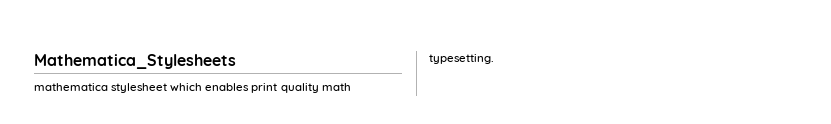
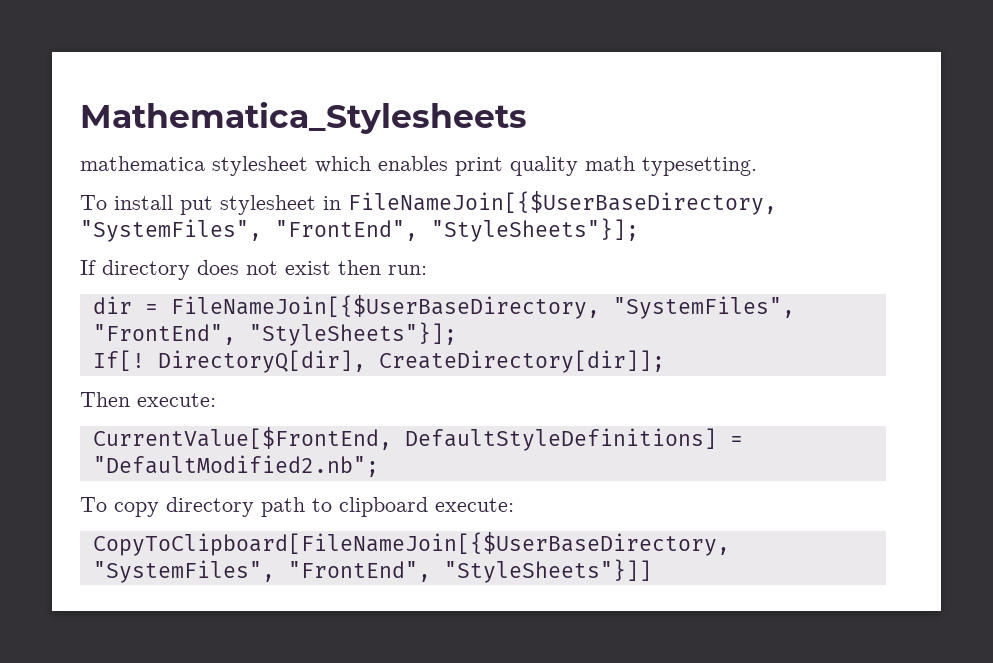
(494, 59) none -> [80,191,777,215] [80,218,639,242] [80,260,427,280] [92,295,795,319] [92,322,457,346] [92,350,665,373] [80,392,216,407] [92,427,743,451] [92,455,379,477] [80,497,514,517] [92,532,730,556] [92,559,652,583] // To install put stylesheet in FileNameJoin[{$UserBaseDirectory, "SystemFiles", "FrontEnd", "StyleSheets"}]; // If directory does not exist then run: // dir = FileNameJoin[{$UserBaseDirectory, "SystemFiles", "FrontEnd", "StyleSheets"}]; // If[! DirectoryQ[dir], CreateDirectory[dir]]; // Then execute: // CurrentValue[$FrontEnd, DefaultStyleDefinitions] = "DefaultModified2.nb"; // To copy directory path to clipboard execute: // CopyToClipboard[FileNameJoin[{$UserBaseDirectory, "SystemFiles", "FrontEnd", "StyleSheets"}]]

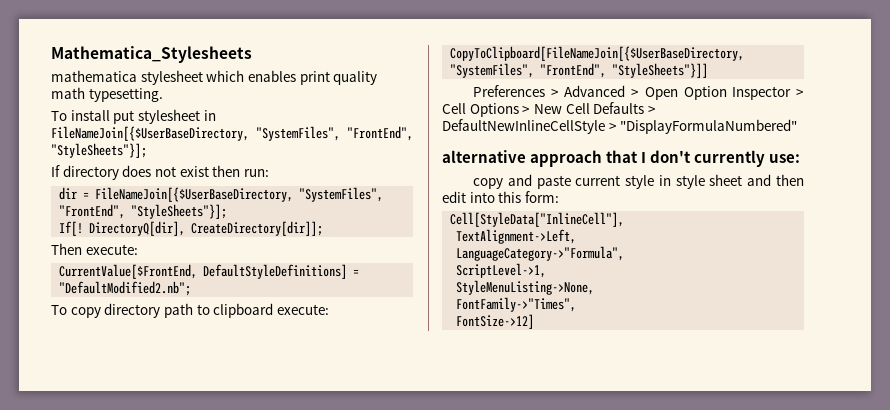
(652, 571) none -> [472,85,804,100] [442,102,656,117] [442,119,798,134] [442,150,801,167] [472,174,804,189] [442,191,559,203] [450,212,625,227] [456,229,577,244] [456,246,625,261] [456,263,547,278] [456,280,595,295] [456,297,577,312] [456,314,535,329] // Preferences > Advanced > Open Option Inspector > Cell Options > New Cell Defaults > DefaultNewInlineCellStyle > "DisplayFormulaNumbered" // alternative approach that I don't currently use: // copy and paste current style in style sheet and then edit into this form: // Cell[StyleData["InlineCell"], // TextAlignment->Left, // LanguageCategory->"Formula", // ScriptLevel->1, // StyleMenuListing->None, // FontFamily->"Times", // FontSize->12]

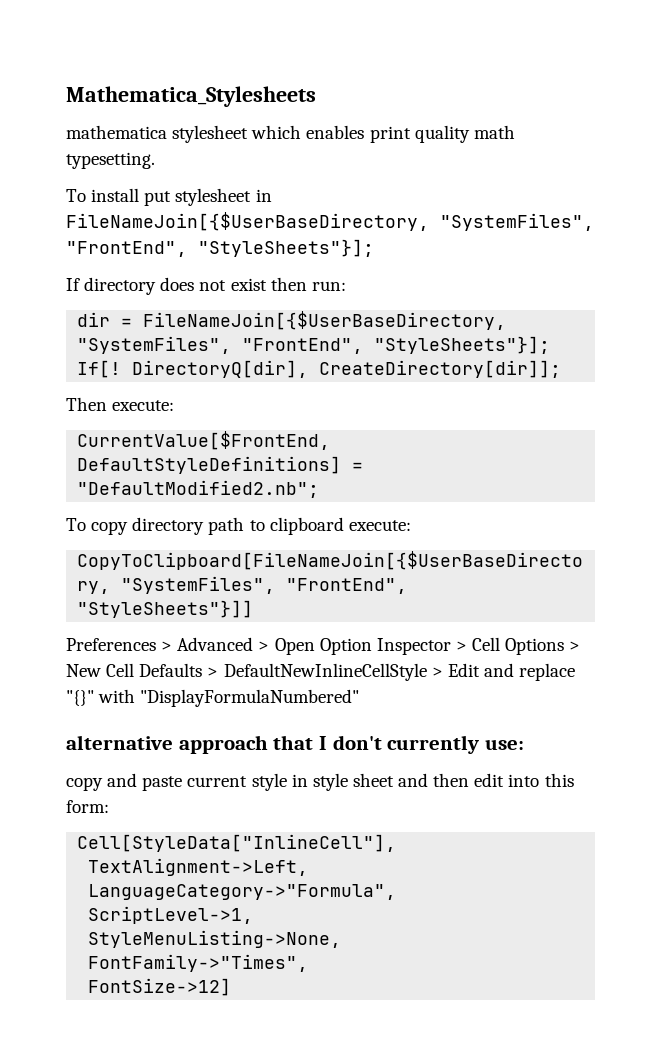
(617, 126) none -> [447,663,576,681] [66,689,136,706] Edit and replace "{}" with

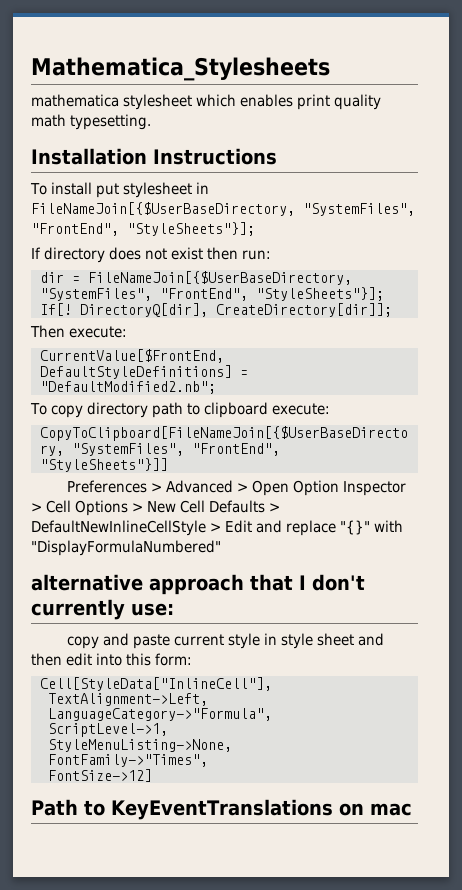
(155, 160) none -> [31,148,277,165] // Installation Instructions
(232, 987) none -> [31,799,412,820] // Path to KeyEventTranslations on mac

